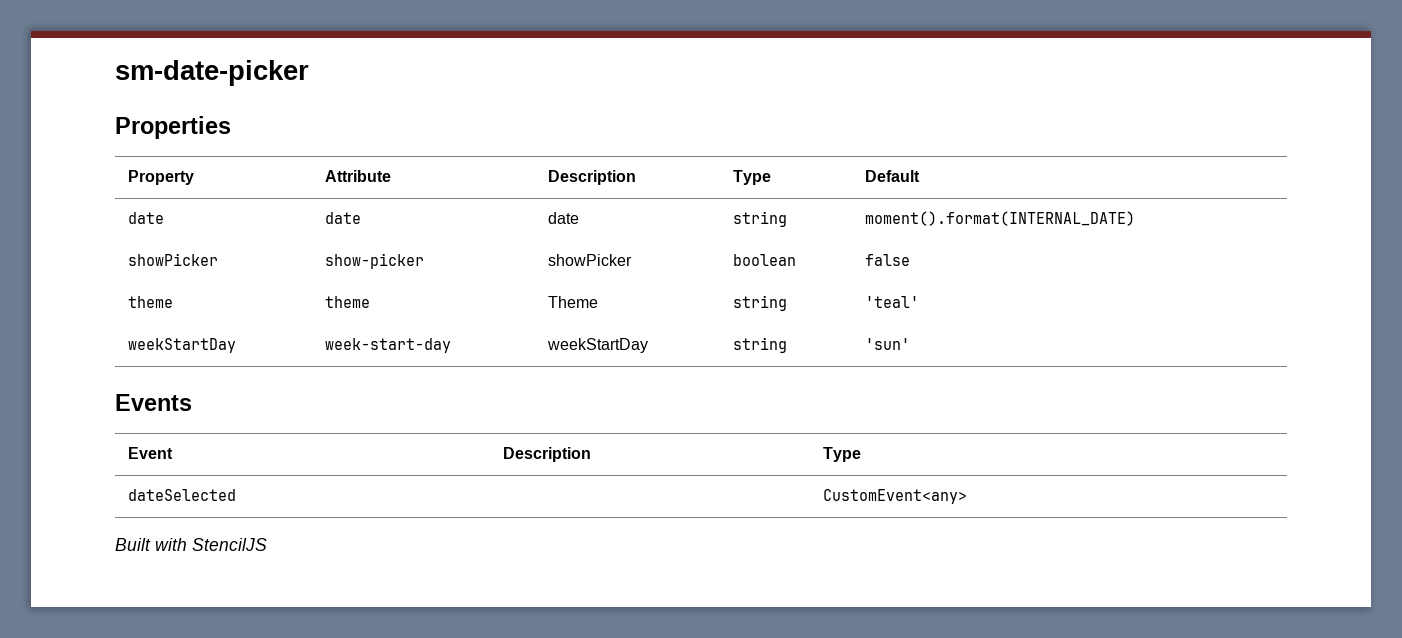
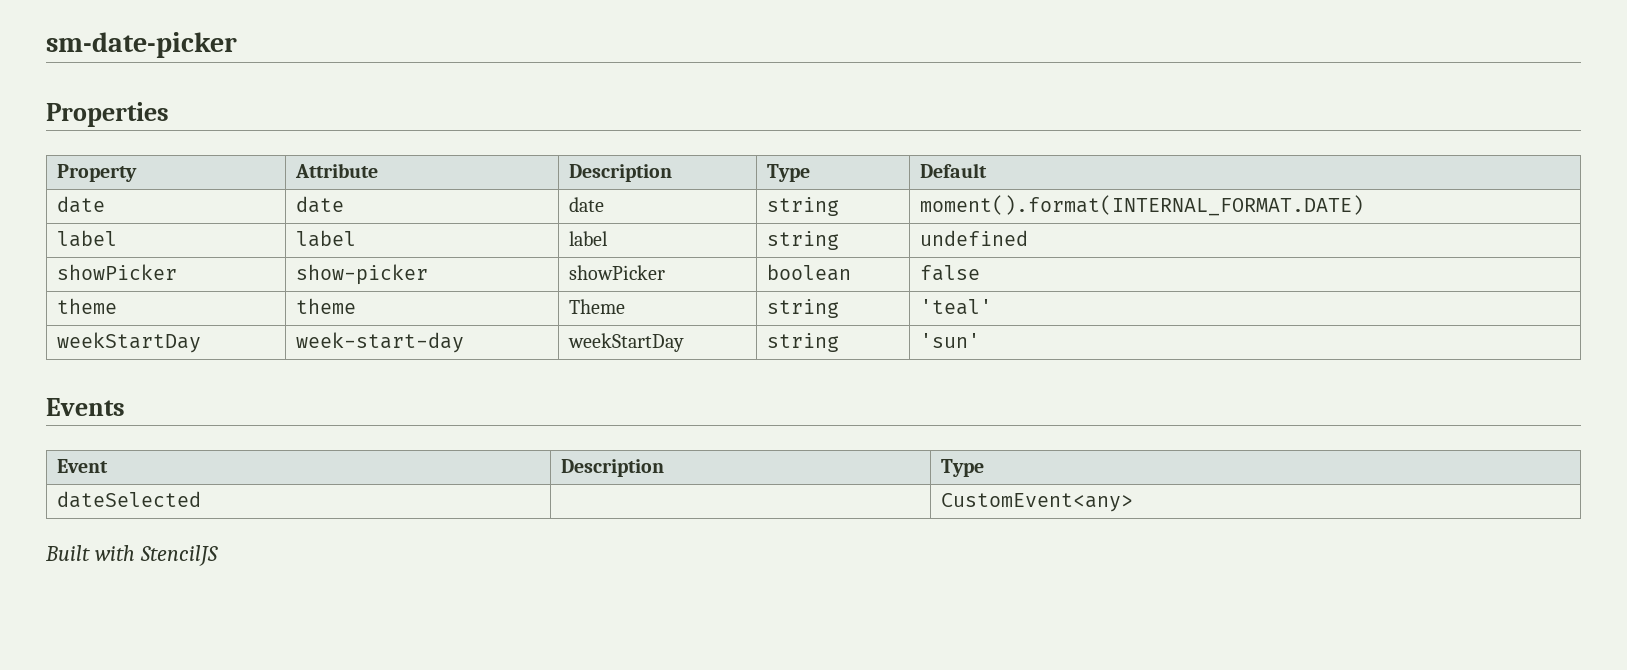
[864,211,1135,226] moment().format(INTERNAL_DATE) -> [919,195,1364,216] [56,230,117,247] [295,230,356,247] [568,231,608,246] [766,231,839,250] [919,230,1028,246] moment().format(INTERNAL_FORMAT.DATE) // label | label | label | string | undefined

